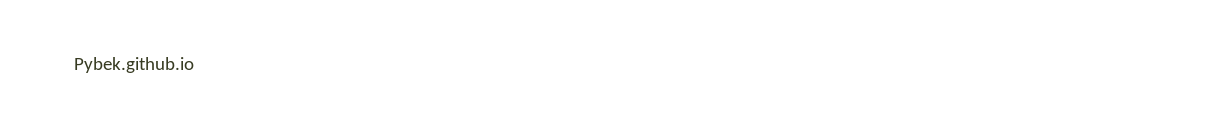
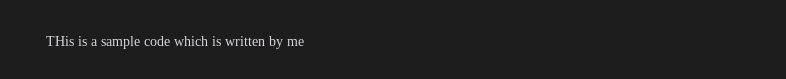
[74,57,194,73] Pybek.github.io -> [46,36,304,49] THis is a sample code which is written by me

